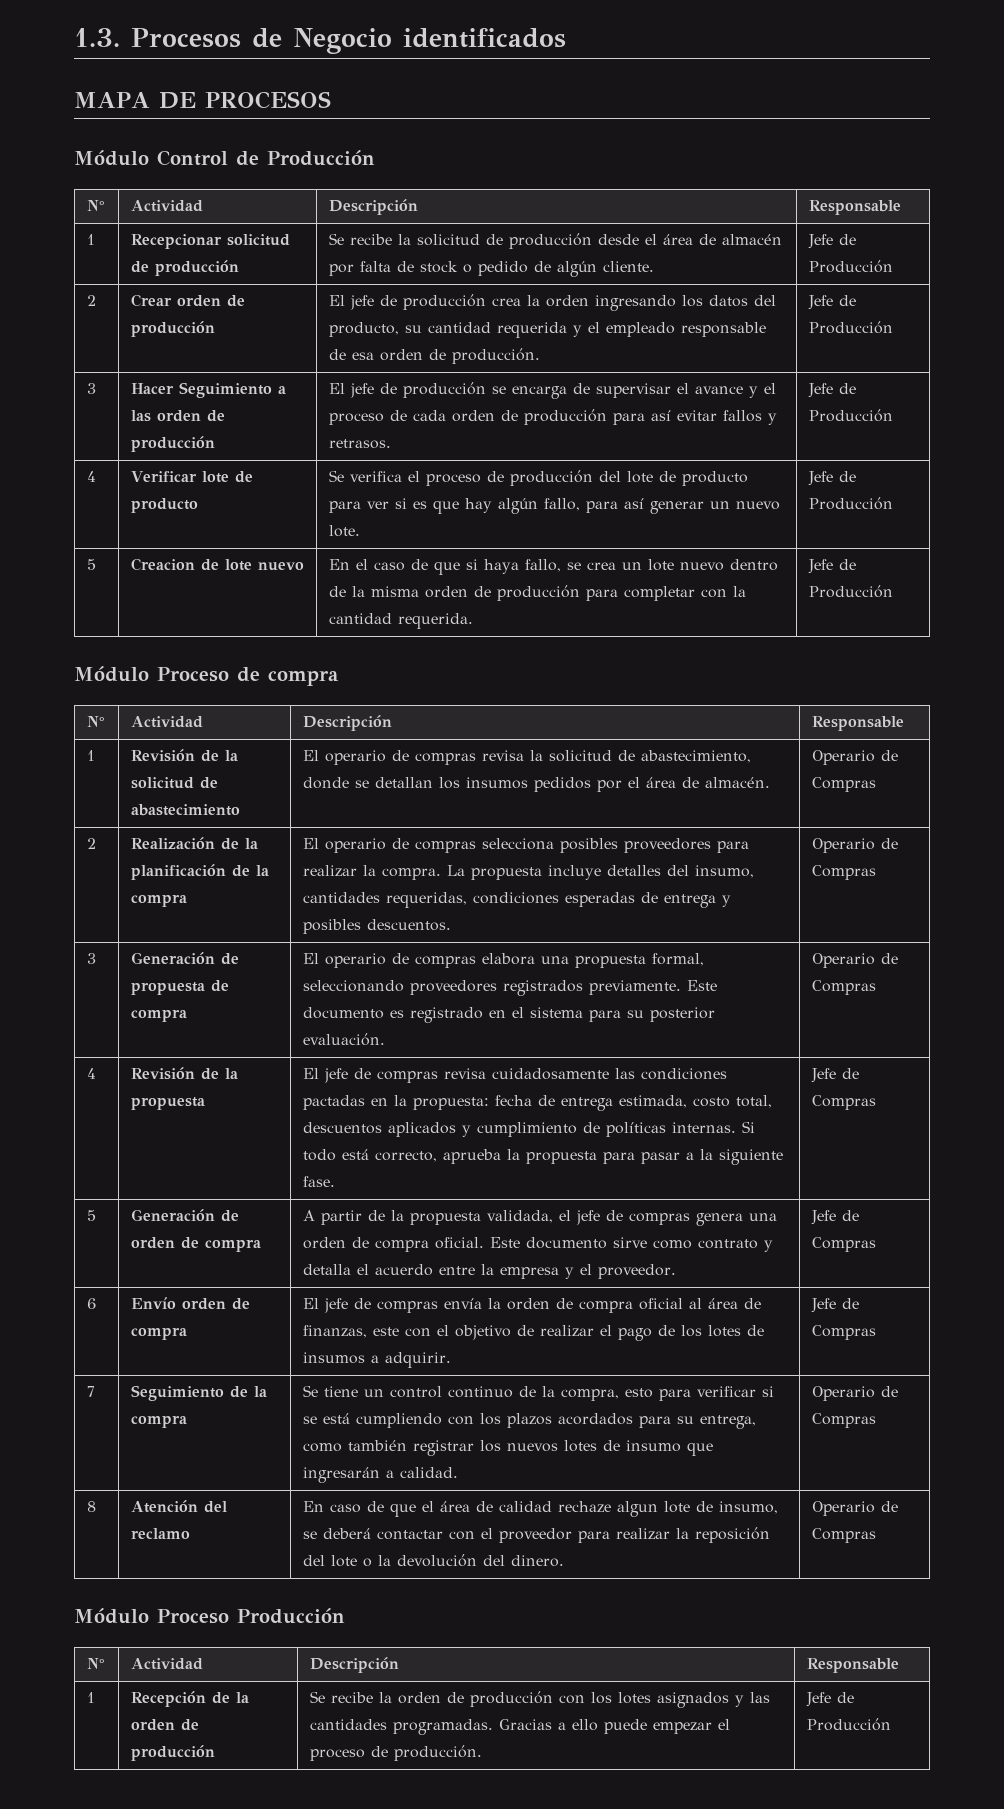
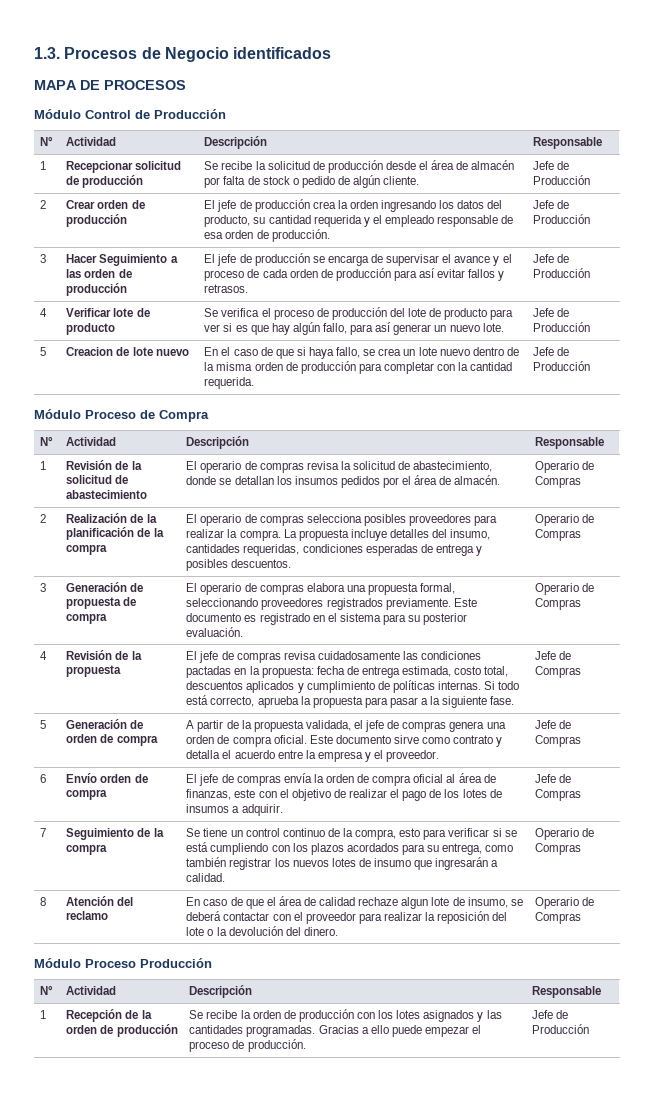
[268,670,339,686] compra -> [159,410,209,422] Compra

